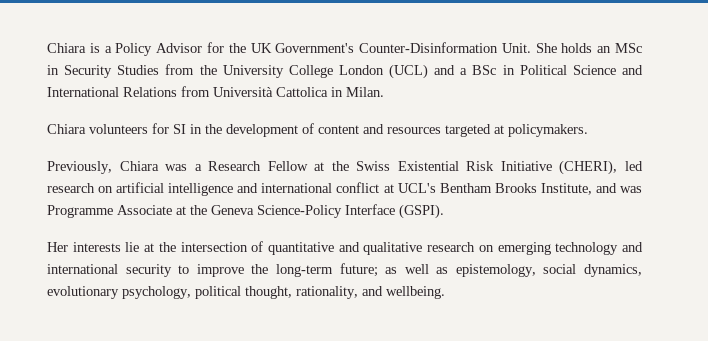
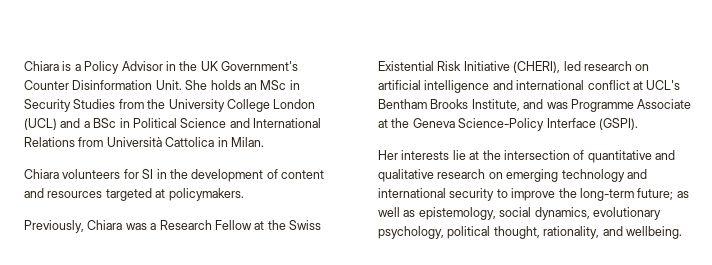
[206,42,224,53] for -> [165,61,176,71] in
[359,42,499,53] Counter-Disinformation -> [24,80,153,90] Counter Disinformation

